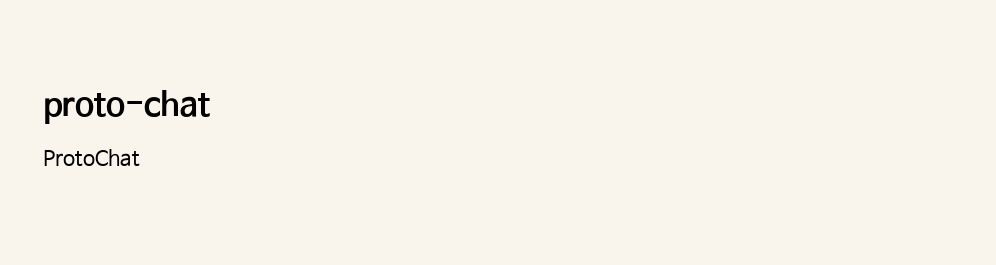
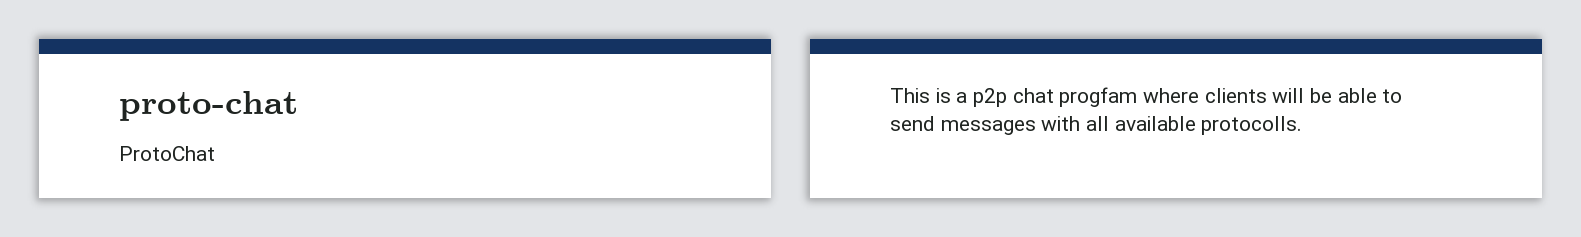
(140, 158) none -> [890,87,1403,107] [890,116,1303,135] // This is a p2p chat progfam where clients will be able to send messages with all available protocolls.

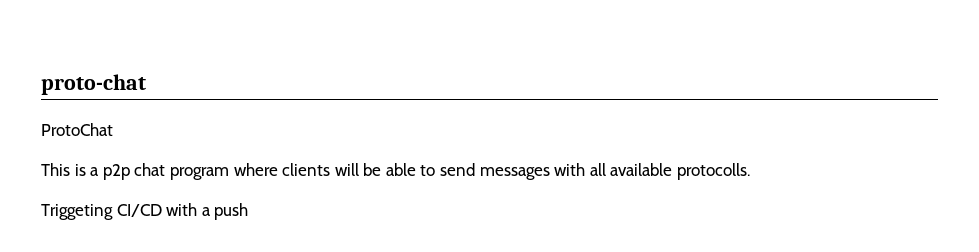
[1059,87,1138,107] progfam -> [169,167,229,180] program
(1303, 125) none -> [41,203,249,220] // Triggeting CI/CD with a push

